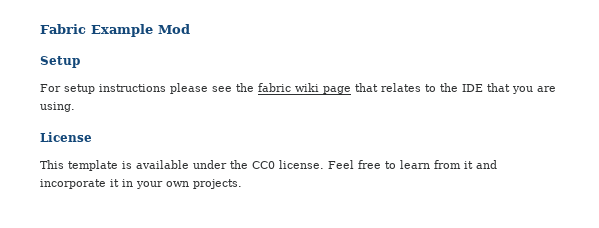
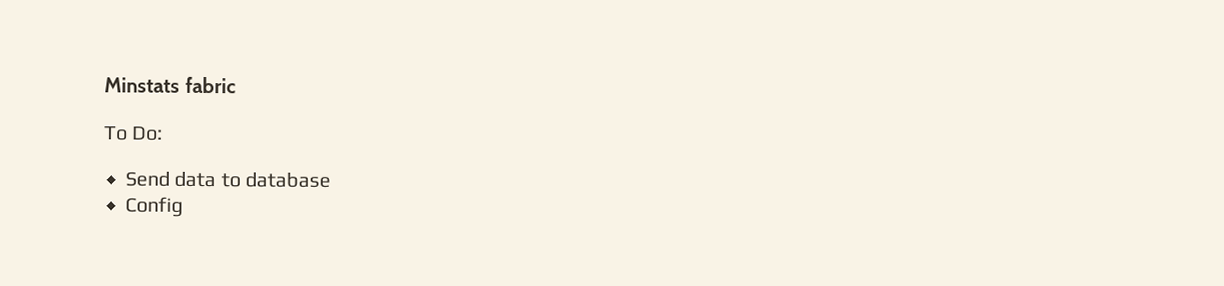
[40,24,190,37] [40,56,80,68] [40,83,556,94] [40,102,75,112] [40,132,92,142] [40,160,497,171] [40,179,242,189] Fabric Example Mod // Setup // For setup instructions please see the fabric wiki page that relates to the IDE that you are using. // License // This template is available under the CC0 license. Feel free to learn from it and incorporate it in your own projects. -> [104,76,236,94] [104,126,164,141] [125,171,332,188] [125,196,183,217] Minstats fabric // To Do: // Send data to database // Config

